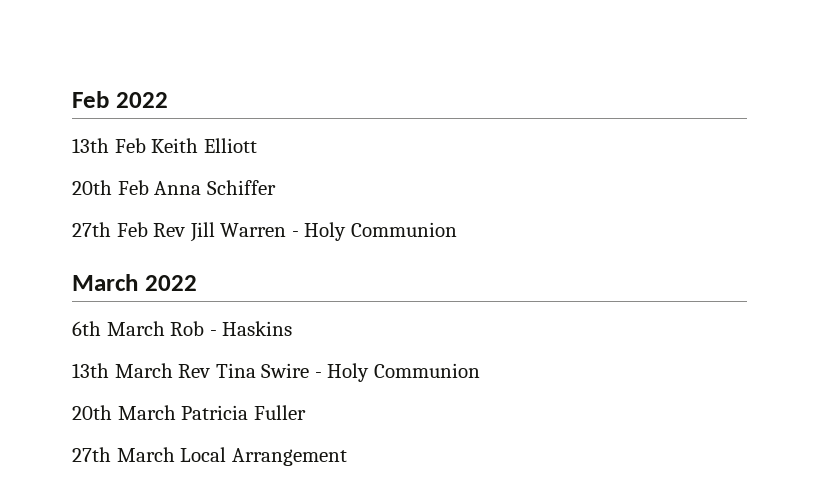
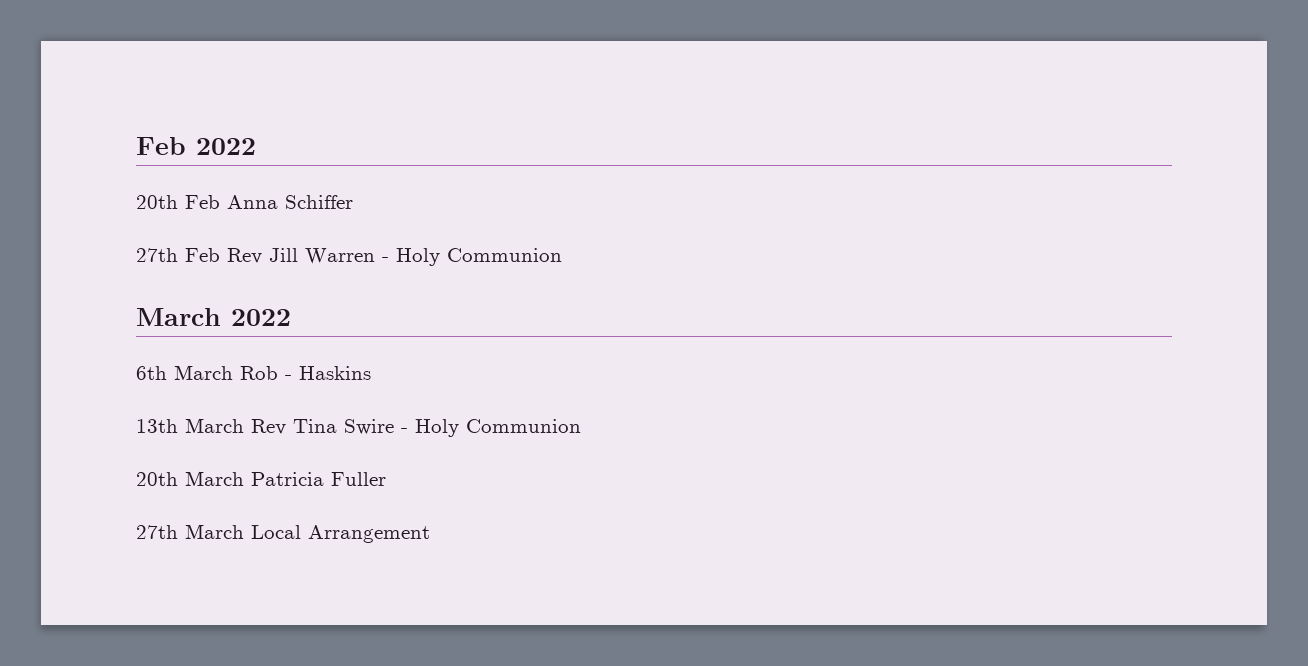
[72,138,257,153] // 13th Feb Keith Elliott -> (256, 146) none

